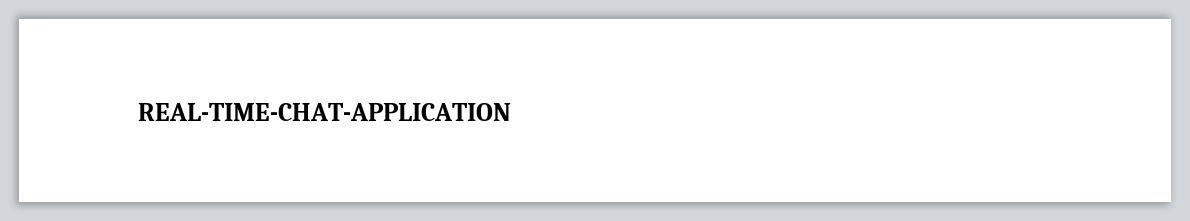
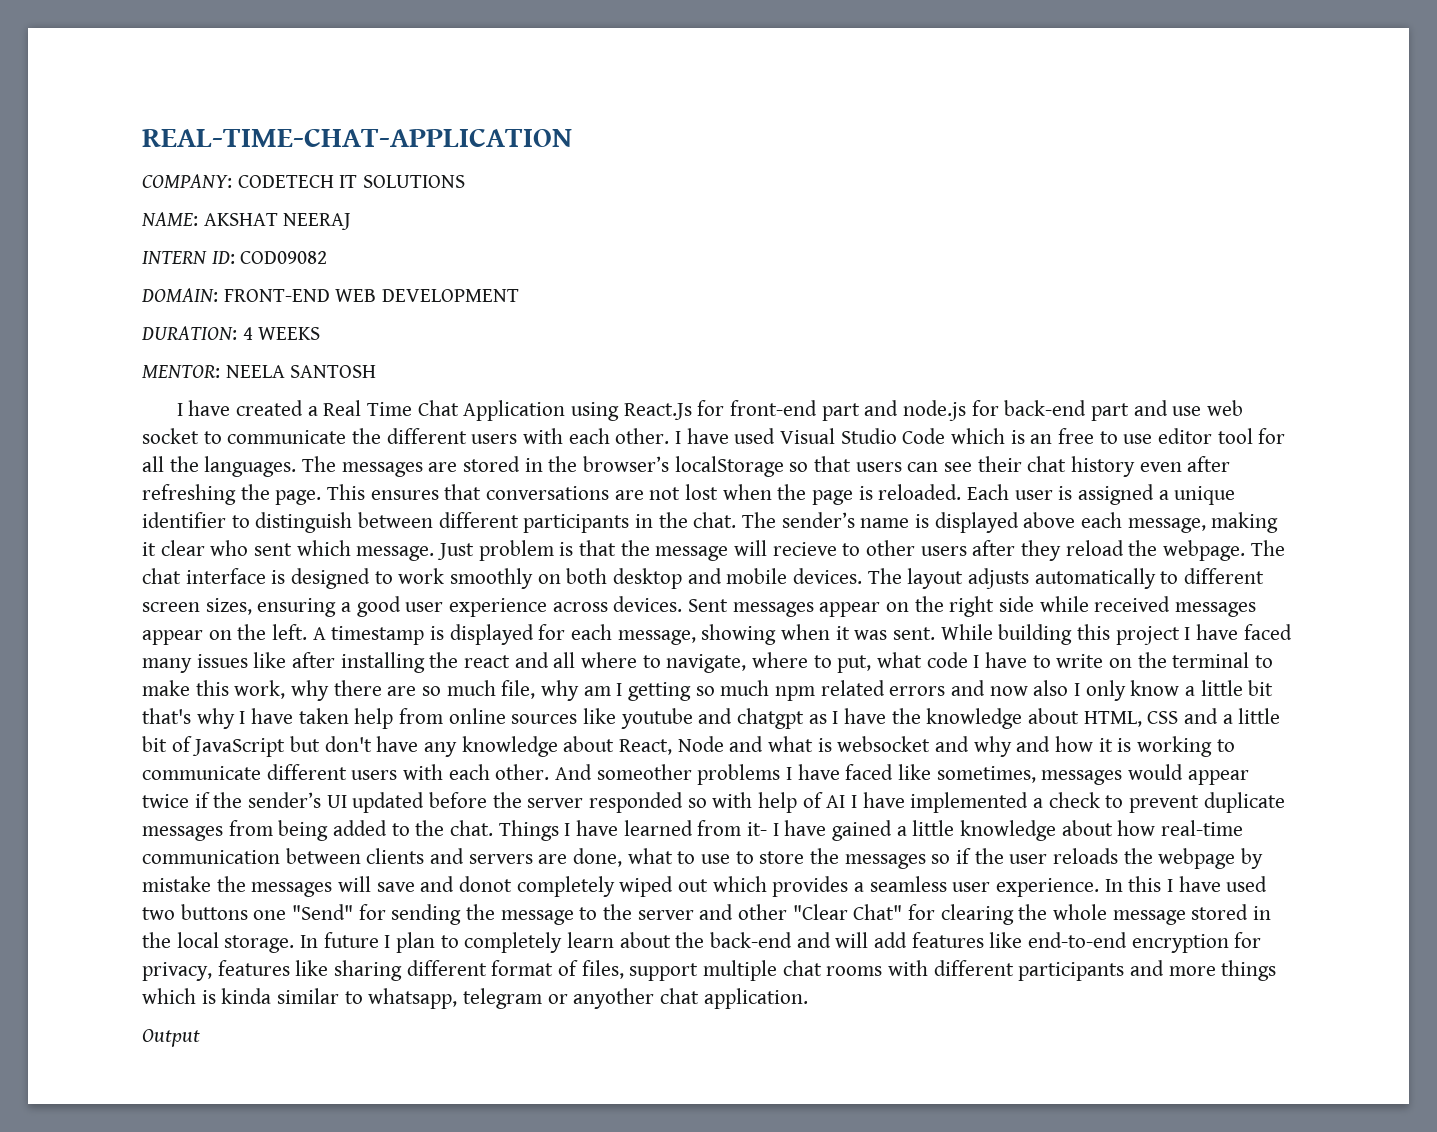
(511, 112) none -> [142,174,466,188] [141,212,352,230] [142,251,328,264] [141,288,520,302] [141,326,321,340] [142,365,377,378] [176,400,1244,421] [142,428,1286,444] [142,456,1231,477] [142,484,1236,505] [142,512,1279,533] [142,540,1285,561] [142,568,1265,589] [142,596,1257,617] [142,624,1292,645] [142,652,1274,673] [142,680,1274,701] [142,708,1281,729] [142,736,1235,757] [142,764,1249,785] [142,792,1285,813] [142,820,1244,841] [142,848,1264,869] [142,876,1268,897] [142,904,1272,925] [142,932,1262,953] [142,960,1277,981] [142,988,808,1009] [142,1029,200,1047] // COMPANY: CODETECH IT SOLUTIONS // NAME: AKSHAT NEERAJ // INTERN ID: COD09082 // DOMAIN: FRONT-END WEB DEVELOPMENT // DURATION: 4 WEEKS // MENTOR: NEELA SANTOSH // I have created a Real Time Chat Application using React.Js for front-end part and node.js for back-end part and use web socket to communicate the different users with each other. I have used Visual Studio Code which is an free to use editor tool for all the languages. The messages are stored in the browser’s localStorage so that users can see their chat history even after refreshing the page. This ensures that conversations are not lost when the page is reloaded. Each user is assigned a unique identifier to distinguish between different participants in the chat. The sender’s name is displayed above each message, making it clear who sent which message. Just problem is that the message will recieve to other users after they reload the webpage. The chat interface is designed to work smoothly on both desktop and mobile devices. The layout adjusts automatically to different screen sizes, ensuring a good user experience across devices. Sent messages appear on the right side while received messages appear on the left. A timestamp is displayed for each message, showing when it was sent. While building this project I have faced many issues like after installing the react and all where to navigate, where to put, what code I have to write on the terminal to make this work, why there are so much file, why am I getting so much npm related errors and now also I only know a little bit that's why I have taken help from online sources like youtube and chatgpt as I have the knowledge about HTML, CSS and a little bit of JavaScript but don't have any knowledge about React, Node and what is websocket and why and how it is working to communicate different users with each other. And someother problems I have faced like sometimes, messages would appear twice if the sender’s UI updated before the server responded so with help of AI I have implemented a check to prevent duplicate messages from being added to the chat. Things I have learned from it- I have gained a little knowledge about how real-time communication between clients and servers are done, what to use to store the messages so if the user reloads the webpage by mistake the messages will save and donot completely wiped out which provides a seamless user experience. In this I have used two buttons one "Send" for sending the message to the server and other "Clear Chat" for clearing the whole message stored in the local storage. In future I plan to completely learn about the back-end and will add features like end-to-end encryption for privacy, features like sharing different format of files, support multiple chat rooms with different participants and more things which is kinda similar to whatsapp, telegram or anyother chat application. // Output

